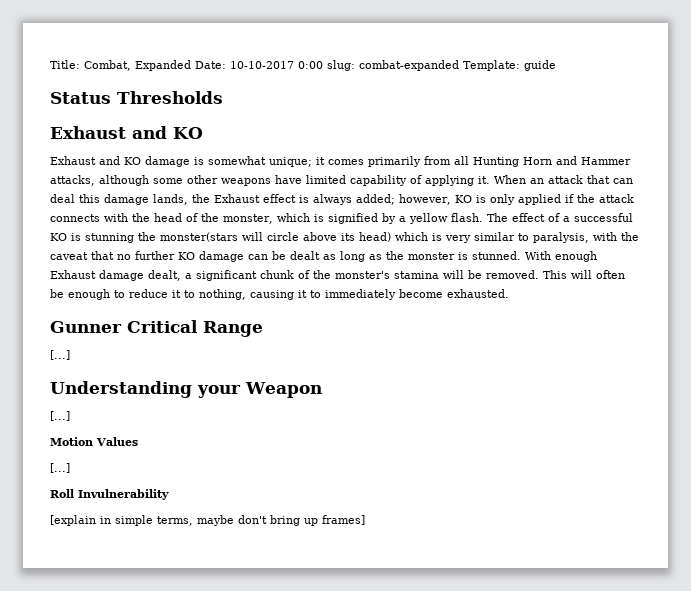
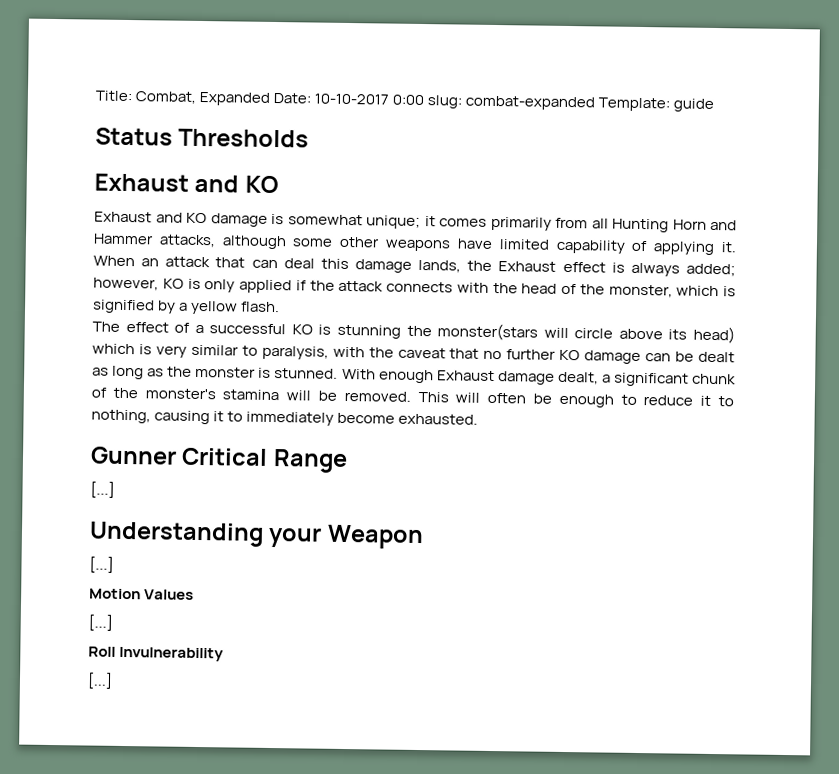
(483, 217) none -> (281, 307) //
[50,515,365,526] [explain in simple terms, maybe don't bring up frames] -> [87,672,113,689] [...]

